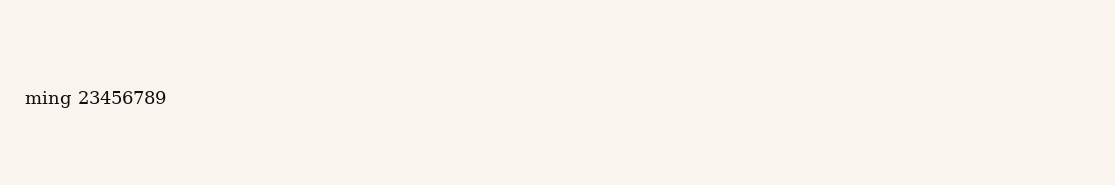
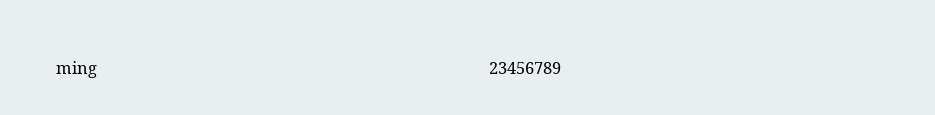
(72, 99) none -> (97, 69) //

